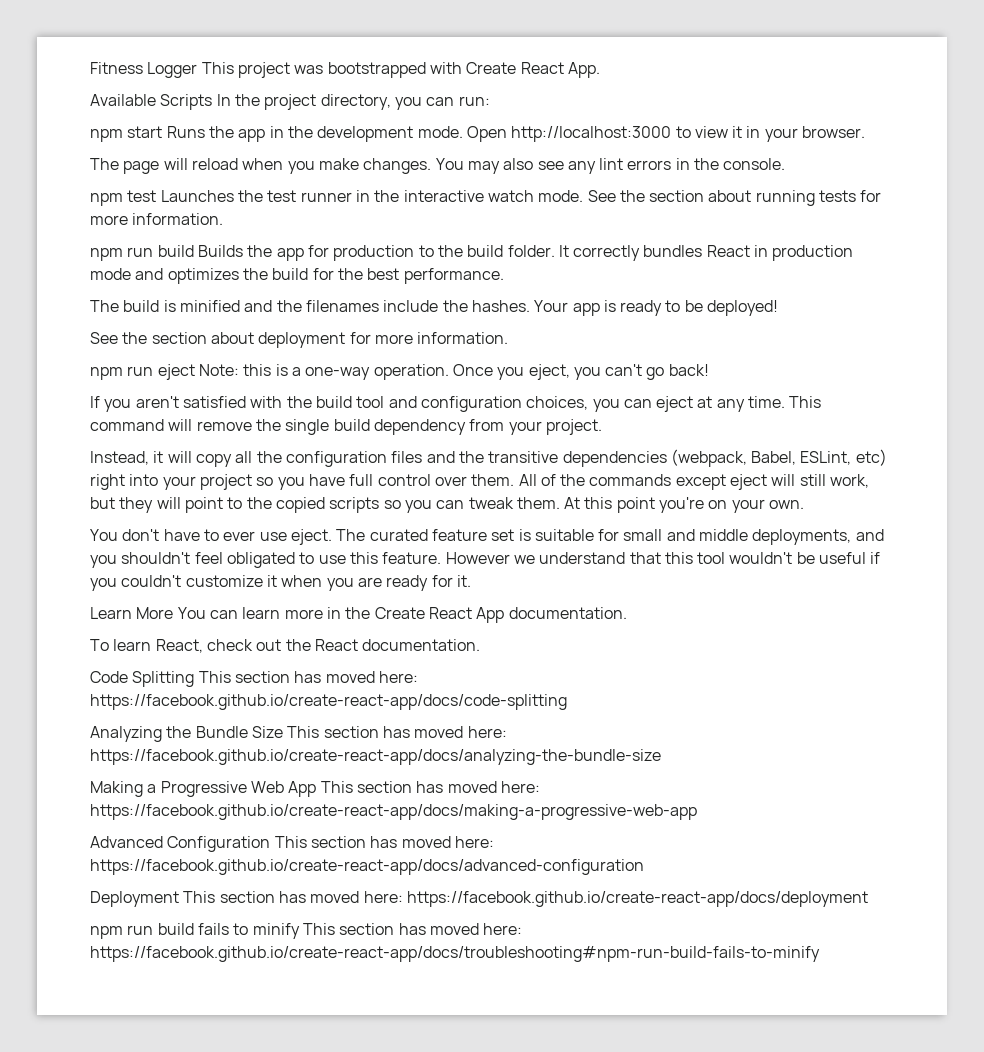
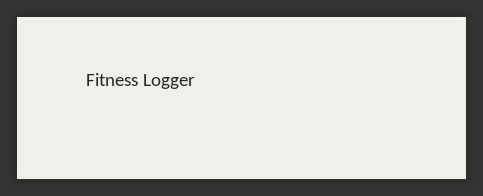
[201,62,600,78] [90,94,490,110] [90,126,866,142] [90,158,786,174] [90,190,882,206] [90,213,224,225] [90,245,854,261] [90,268,504,284] [90,300,779,316] [90,332,509,348] [90,364,709,380] [90,396,822,412] [90,419,602,435] [90,449,887,467] [90,474,870,490] [90,497,805,513] [90,529,884,545] [90,552,881,568] [90,575,471,591] [90,607,627,623] [90,639,481,653] [90,671,418,687] [90,694,567,710] [90,726,507,742] [90,749,661,765] [90,781,540,797] [90,804,697,820] [90,836,494,852] [90,859,644,875] [90,891,868,907] [90,923,523,939] [90,946,820,962] This project was bootstrapped with Create React App. // Available Scripts In the project directory, you can run: // npm start Runs the app in the development mode. Open http://localhost:3000 to view it in your browser. // The page will reload when you make changes. You may also see any lint errors in the console. // npm test Launches the test runner in the interactive watch mode. See the section about running tests for more information. // npm run build Builds the app for production to the build folder. It correctly bundles React in production mode and optimizes the build for the best performance. // The build is minified and the filenames include the hashes. Your app is ready to be deployed! // See the section about deployment for more information. // npm run eject Note: this is a one-way operation. Once you eject, you can't go back! // If you aren't satisfied with the build tool and configuration choices, you can eject at any time. This command will remove the single build dependency from your project. // Instead, it will copy all the configuration files and the transitive dependencies (webpack, Babel, ESLint, etc) right into your project so you have full control over them. All of the commands except eject will still work, but they will point to the copied scripts so you can tweak them. At this point you're on your own. // You don't have to ever use eject. The curated feature set is suitable for small and middle deployments, and you shouldn't feel obligated to use this feature. However we understand that this tool wouldn't be useful if you couldn't customize it when you are ready for it. // Learn More You can learn more in the Create React App documentation. // To learn React, check out the React documentation. // Code Splitting This section has moved here: https://facebook.github.io/create-react-app/docs/code-splitting // Analyzing the Bundle Size This section has moved here: https://facebook.github.io/create-react-app/docs/analyzing-the-bundle-size // Making a Progressive Web App This section has moved here: https://facebook.github.io/create-react-app/docs/making-a-progressive-web-app // Advanced Configuration This section has moved here: https://facebook.github.io/create-react-app/docs/advanced-configuration // Deployment This section has moved here: https://facebook.github.io/create-react-app/docs/deployment // npm run build fails to minify This section has moved here: https://facebook.github.io/create-react-app/docs/troubleshooting#npm-run-build-fails-to-minify -> (195, 81) none

